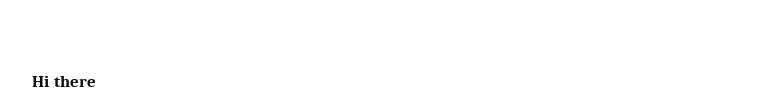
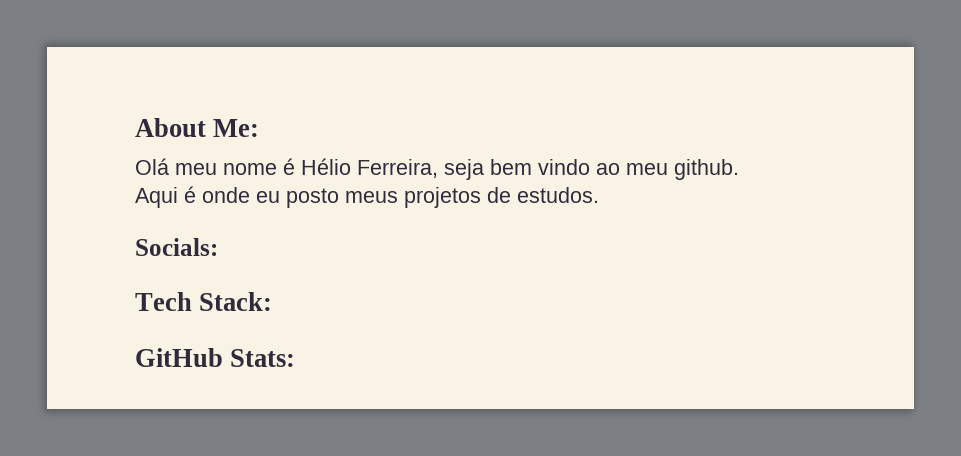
[32,75,96,87] Hi there -> [135,118,260,137] [135,158,739,180] [135,186,599,208] [135,238,218,256] [135,292,273,311] [135,348,296,367] About Me: // Olá meu nome é Hélio Ferreira, seja bem vindo ao meu github. // Aqui é onde eu posto meus projetos de estudos. // Socials: // Tech Stack: // GitHub Stats:

